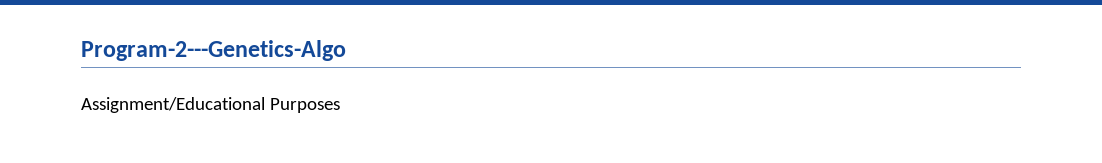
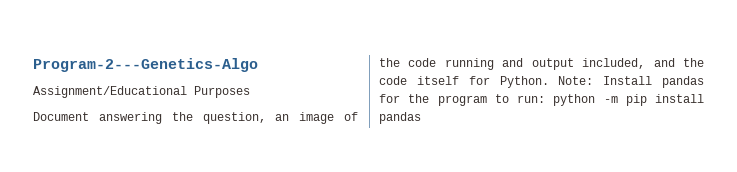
(340, 105) none -> [33,112,358,124] [379,58,704,70] [379,76,704,88] [379,94,704,106] [379,112,421,124] // Document answering the question, an image of the code running and output included, and the code itself for Python. Note: Install pandas for the program to run: python -m pip install pandas

